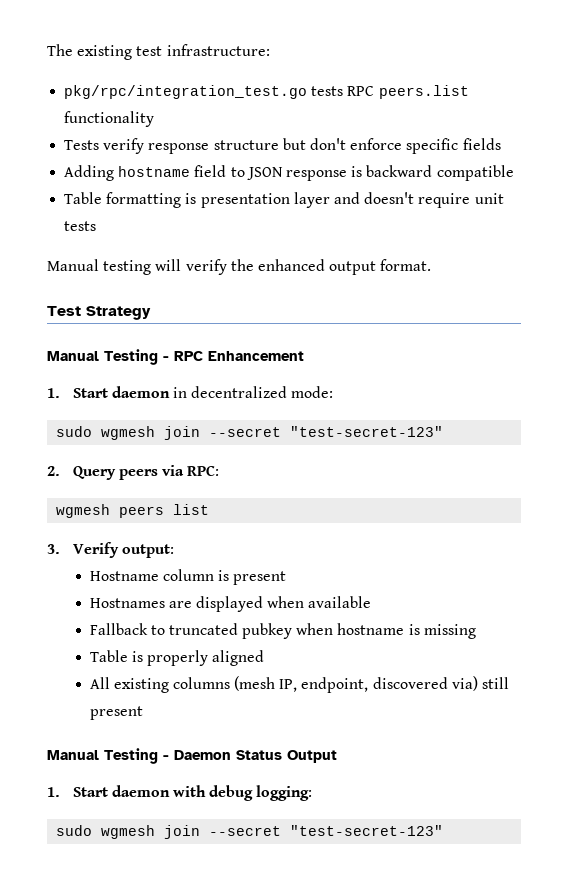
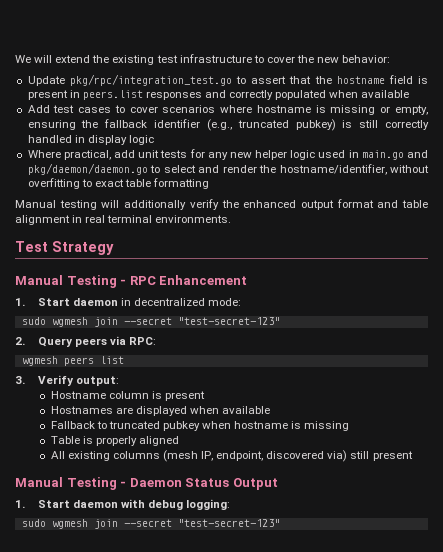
[47,44,270,60] [64,85,469,99] [64,111,155,127] [64,138,501,154] [64,165,514,181] [64,192,504,208] [64,221,97,231] The existing test infrastructure: // pkg/rpc/integration_test.go tests RPC peers.list functionality // Tests verify response structure but don't enforce specific fields // Adding hostname field to JSON response is backward compatible // Table formatting is presentation layer and doesn't require unit tests -> [15,54,391,65] [27,74,428,86] [27,90,410,100] [27,105,428,115] [27,119,429,131] [27,135,154,145] [27,149,428,160] [27,163,430,175] [27,178,210,189] We will extend the existing test infrastructure to cover the new behavior: // Update pkg/rpc/integration_test.go to assert that the hostname field is present in peers.list responses and correctly populated when available // Add test cases to cover scenarios where hostname is missing or empty, ensuring the fallback identifier (e.g., truncated pubkey) is still correctly handled in display logic // Where practical, add unit tests for any new helper logic used in main.go and pkg/daemon/daemon.go to select and render the hostname/identifier, without overfitting to exact table formatting
(182, 265) none -> [124,200,187,210] additionally
[380,259,432,271] format. -> [336,199,428,208] [15,215,232,225] format and table alignment in real terminal environments.

